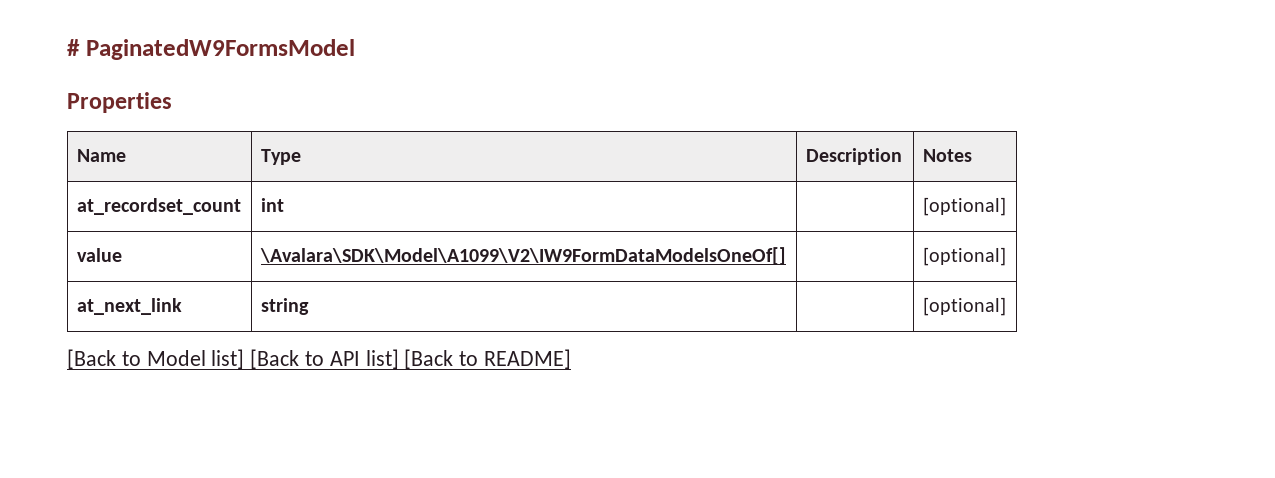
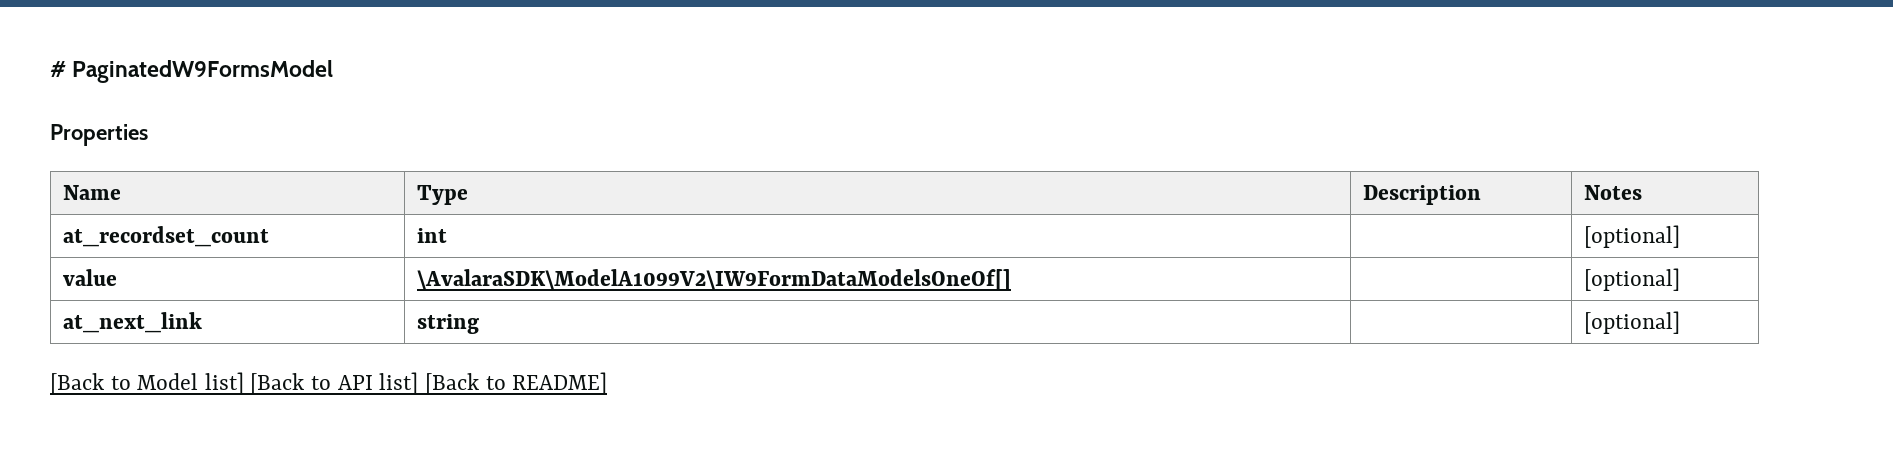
[259,247,786,265] \Avalara\SDK\Model\A1099\V2\IW9FormDataModelsOneOf[] -> [416,269,1011,291] \AvalaraSDK\ModelA1099V2\IW9FormDataModelsOneOf[]

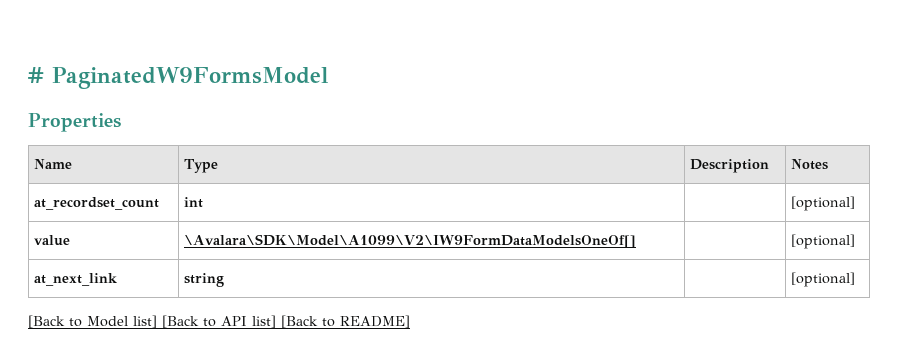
[416,269,1011,291] \AvalaraSDK\ModelA1099V2\IW9FormDataModelsOneOf[] -> [183,234,636,248] \Avalara\SDK\Model\A1099\V2\IW9FormDataModelsOneOf[]

